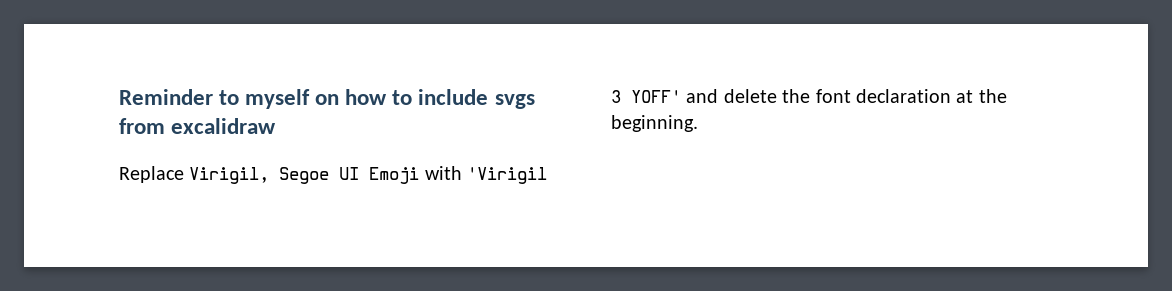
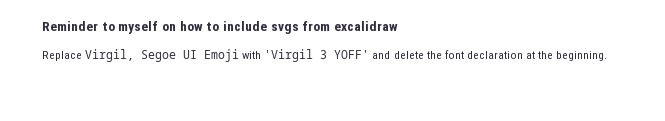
[189,167,270,184] Virigil, -> [85,49,135,62] Virgil,
[467,167,548,184] 'Virigil -> [264,49,314,62] 'Virgil

